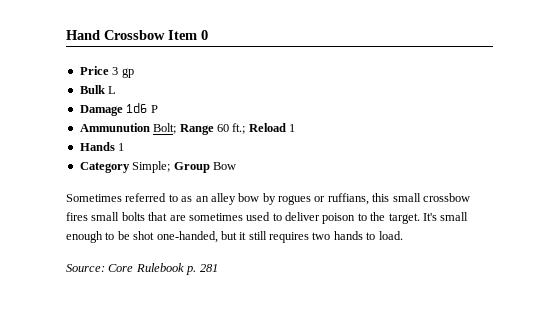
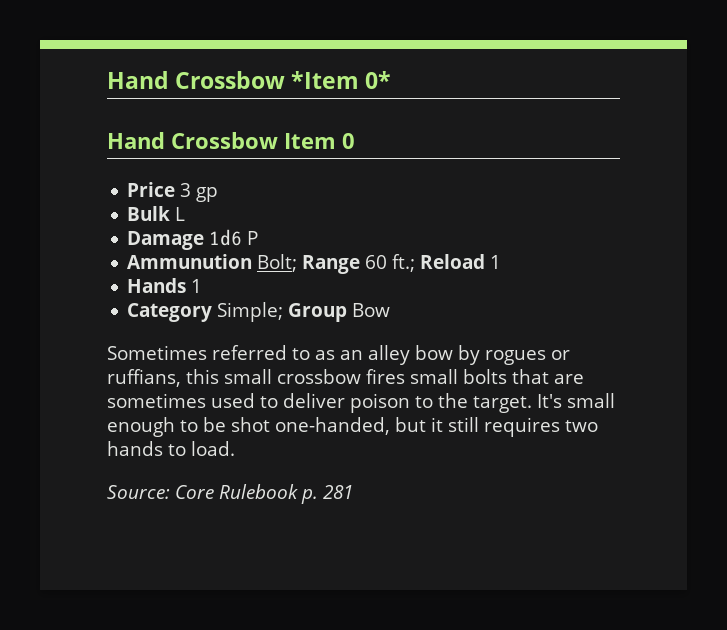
[66,30,165,40] Hand Crossbow -> [107,71,392,89] [107,132,278,149] Hand Crossbow *Item 0* // Hand Crossbow

